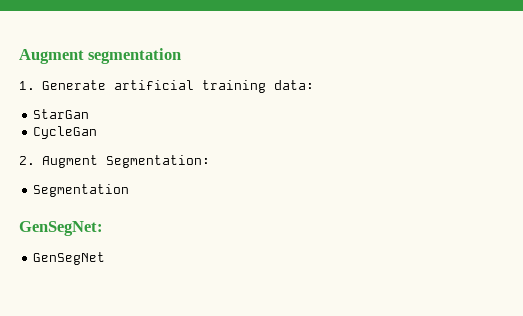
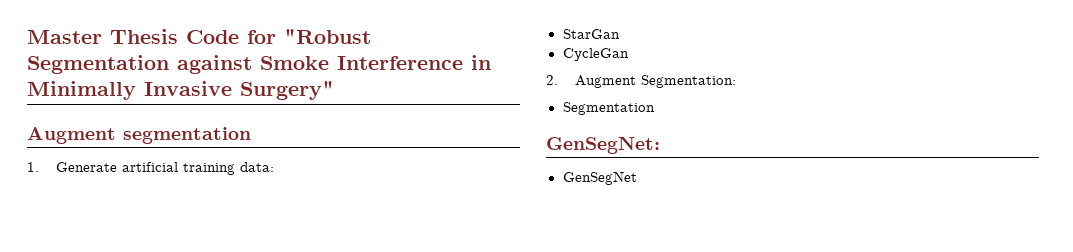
(19, 56) none -> [27,29,371,44] [27,55,491,74] [27,81,334,100] Master Thesis Code for "Robust Segmentation against Smoke Interference in Minimally Invasive Surgery" //

